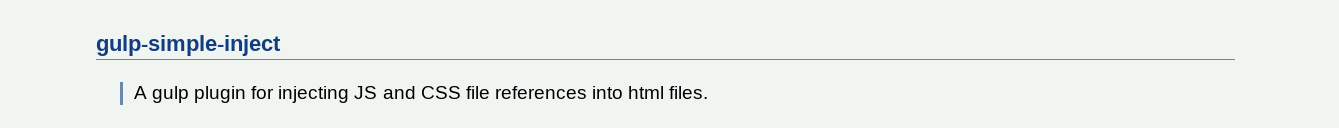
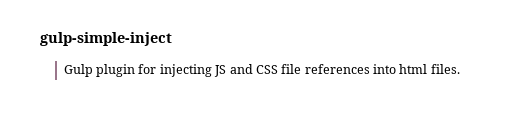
[133,86,189,103] A gulp -> [63,64,93,77] Gulp

